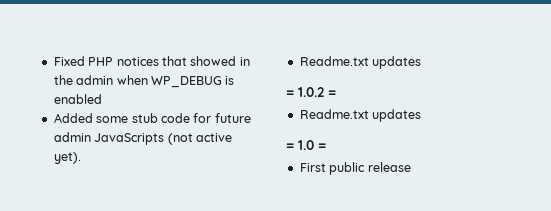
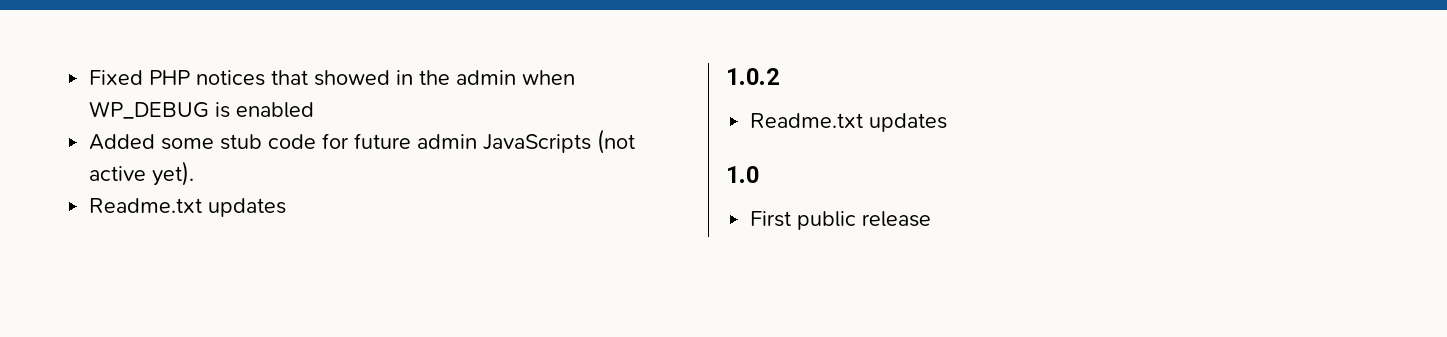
[286,90,294,97] = -> (287, 207) none
[328,90,336,97] [299,109,422,122] [286,143,294,150] = // Readme.txt updates // = -> [750,113,948,132] // Readme.txt updates //
[318,143,326,150] = -> (759, 174) none

